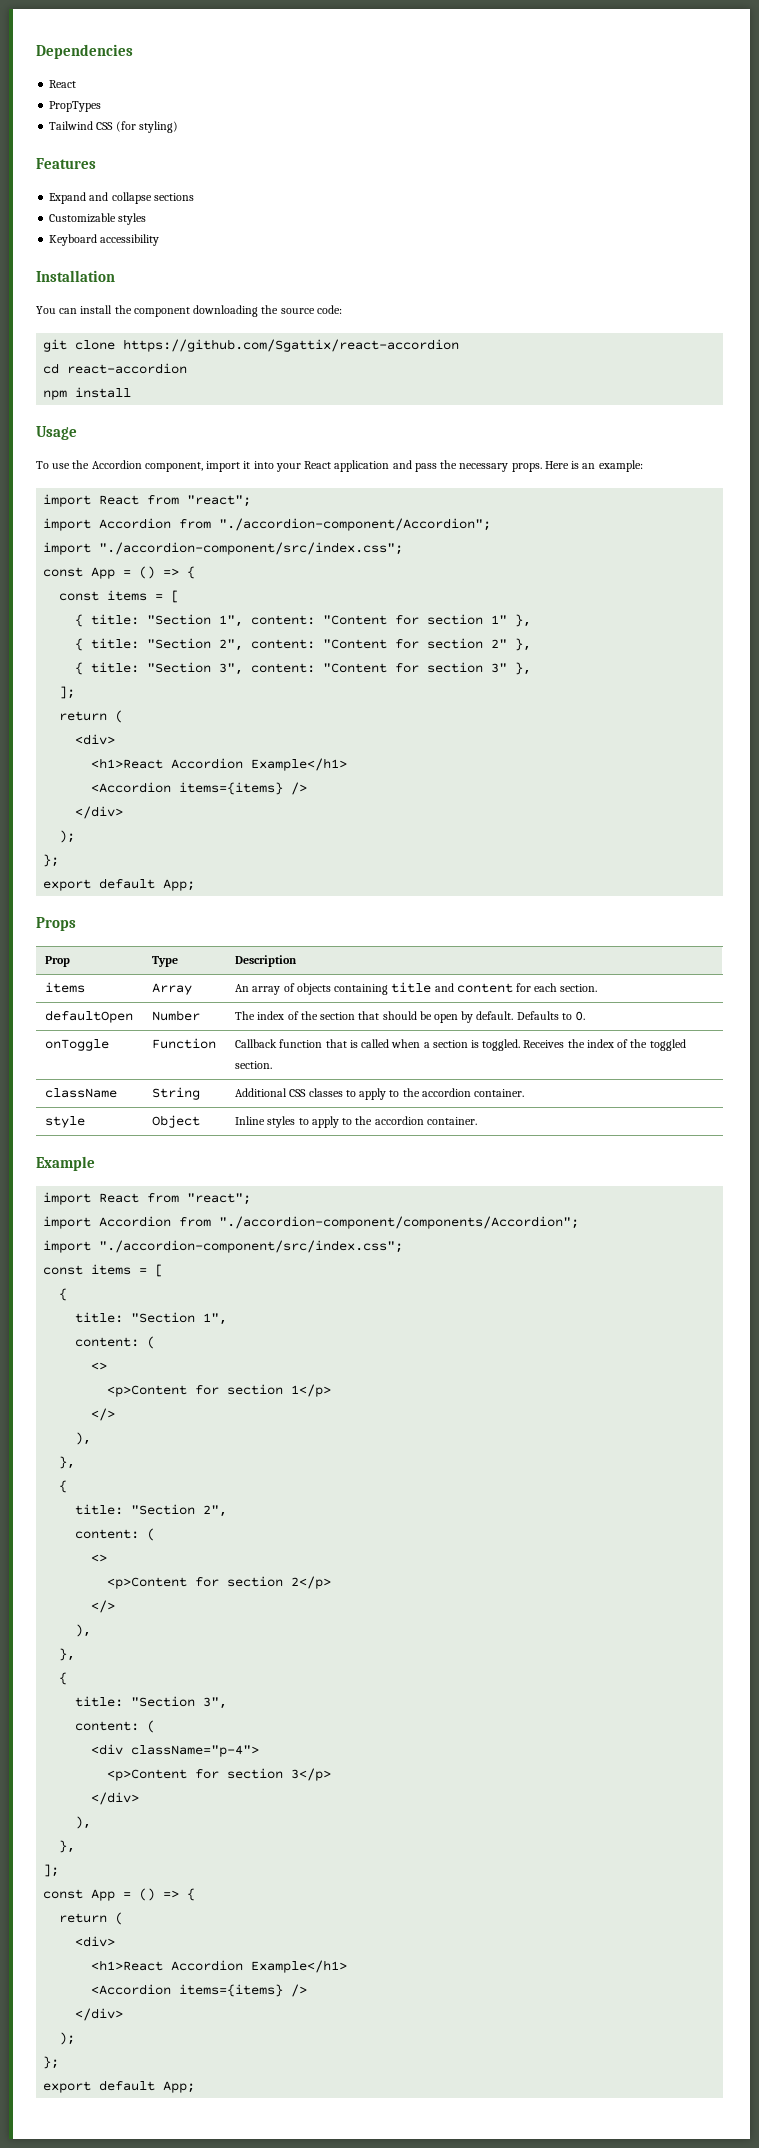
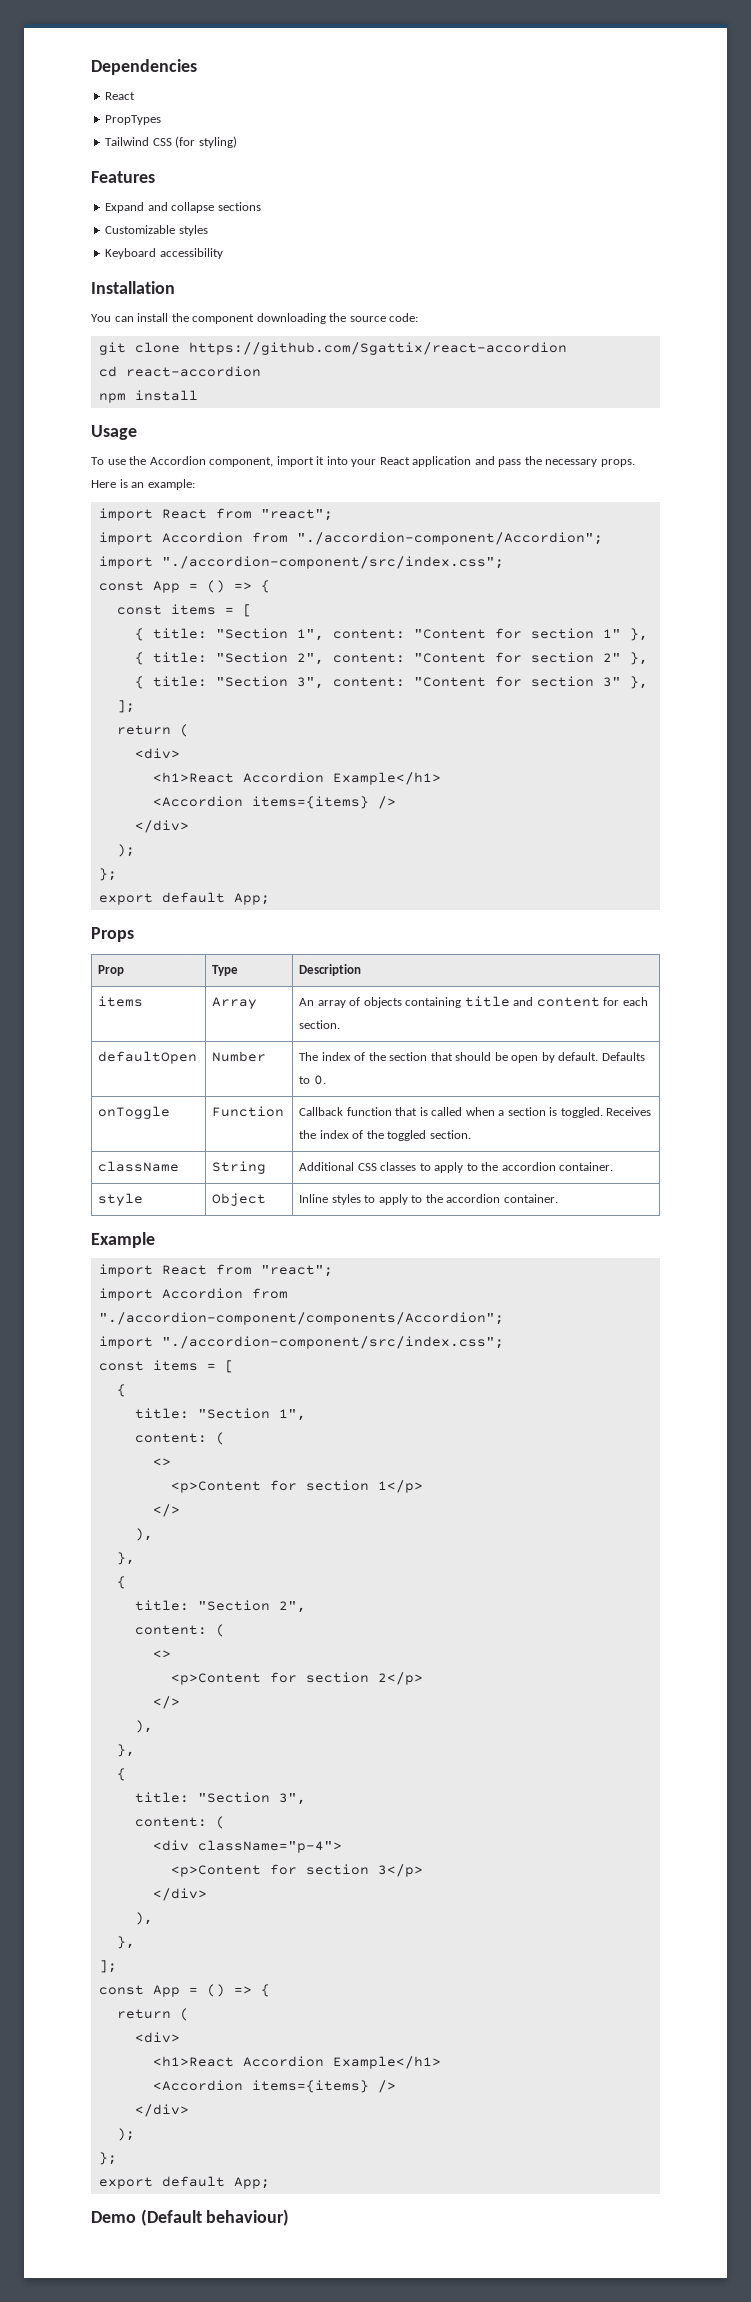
(196, 2087) none -> [91,2209,290,2226] // Demo (Default behaviour)

